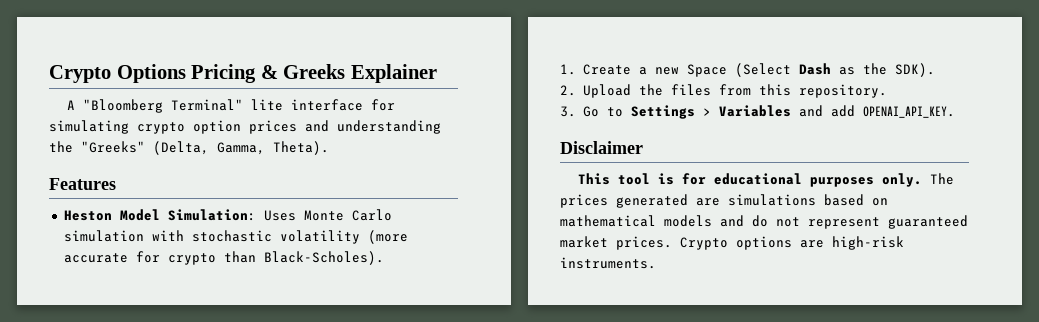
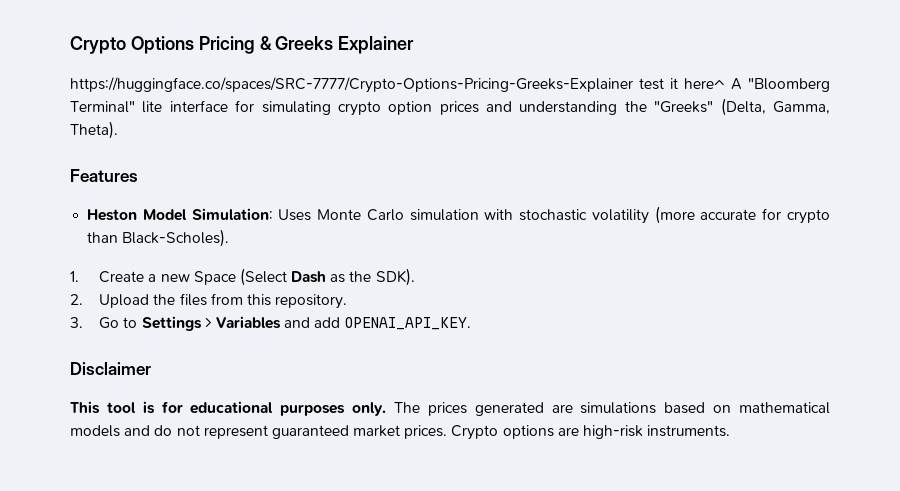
(437, 73) none -> [70,77,725,93] https://huggingface.co/spaces/SRC-7777/Crypto-Options-Pricing-Greeks-Explainer test it here^

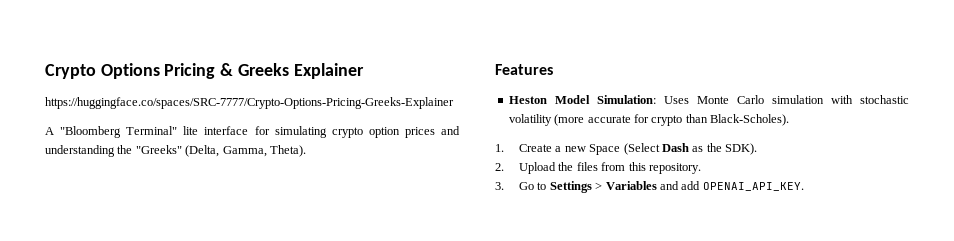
[639,78,725,90] test it here^ -> (454, 103) //
[70,362,151,375] [70,401,830,416] [70,425,731,440] // Disclaimer // This tool is for educational purposes only. The prices generated are simulations based on mathematical models and do not represent guaranteed market prices. Crypto options are high-risk instruments. -> (804, 186) none

